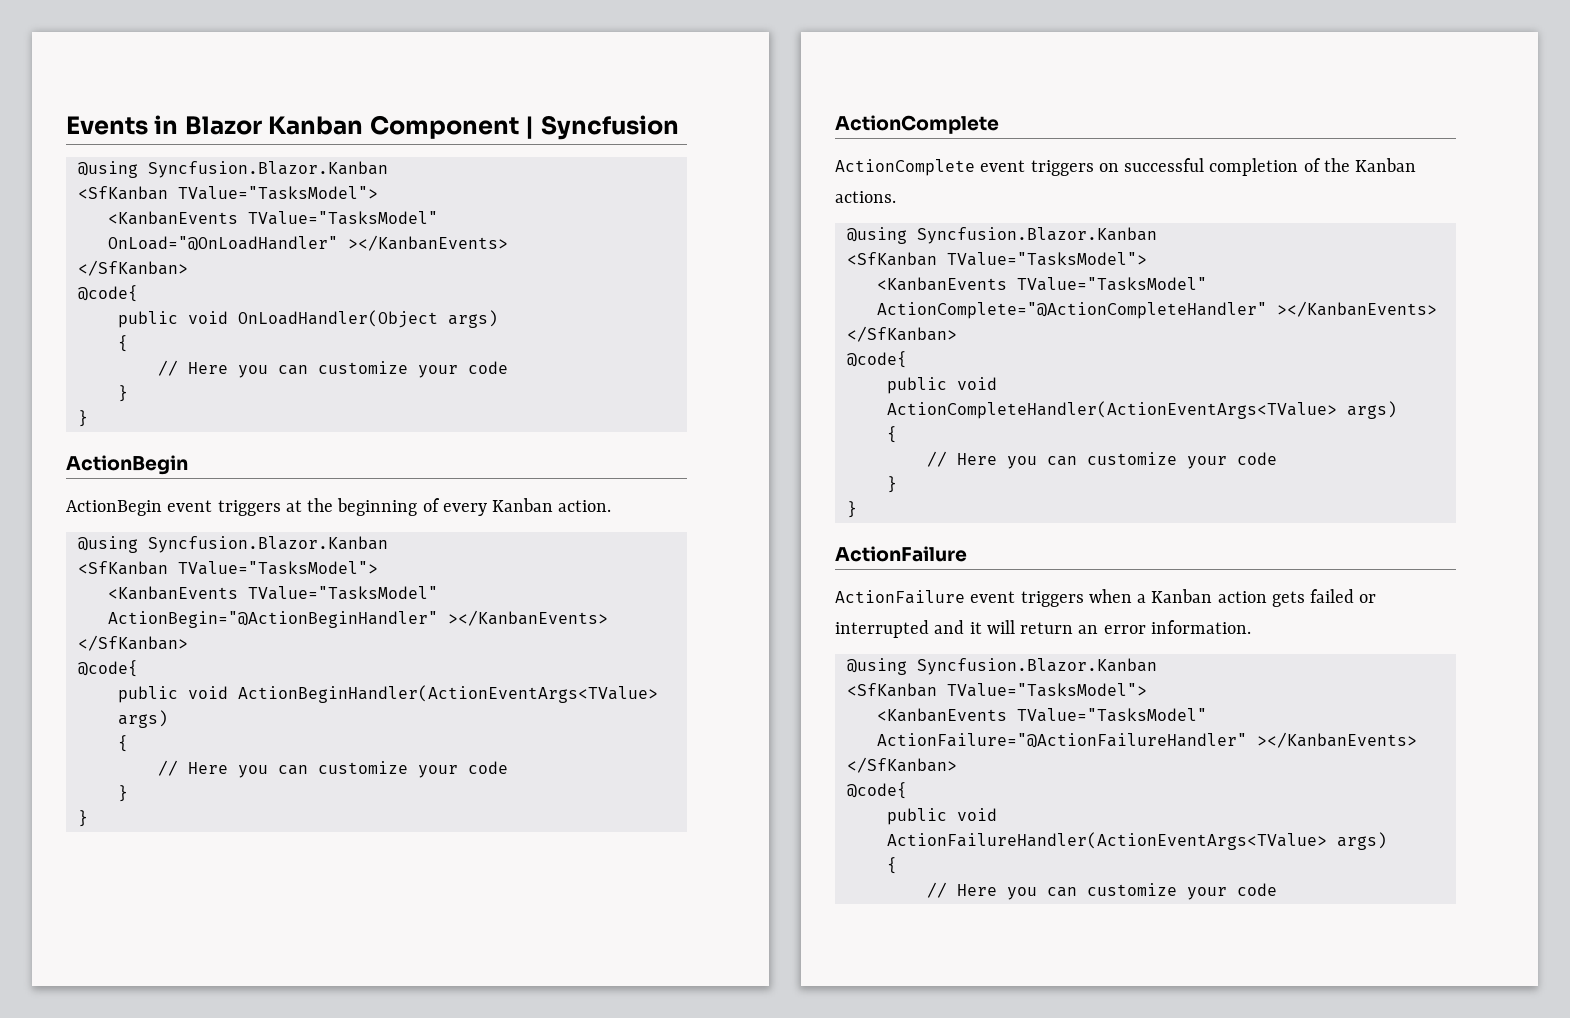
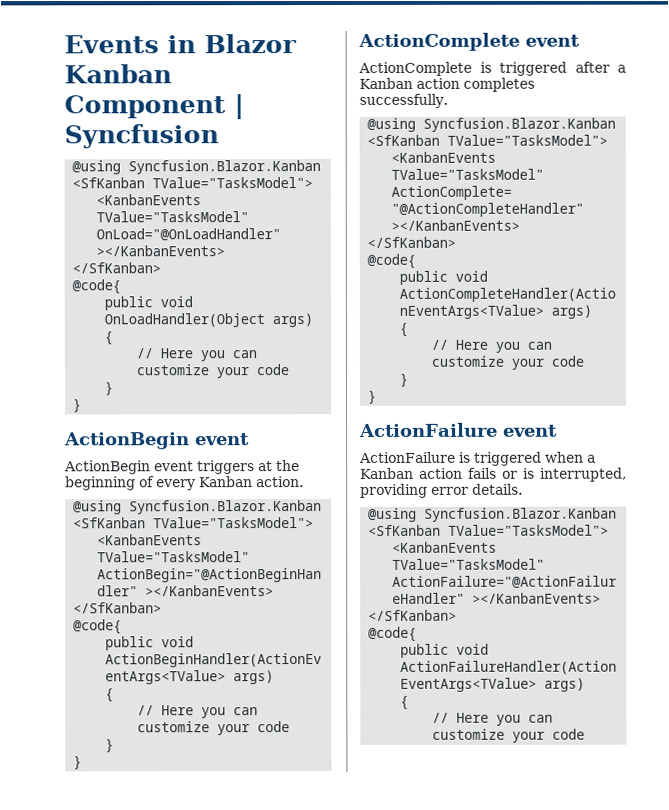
(188, 465) none -> [195,433,250,446] event
[835,158,1417,176] [835,191,896,203] // ActionComplete event triggers on successful completion of the Kanban actions. -> [525,34,580,47] [358,61,626,76] [359,77,535,92] [359,93,448,108] event // ActionComplete is triggered after a Kanban action completes successfully.
[835,590,1084,607] // ActionFailure event triggers -> [502,424,558,437] [359,451,542,466] event // ActionFailure is triggered
[1271,589,1377,607] [835,620,1251,638] gets failed or interrupted and it will return an error information. -> [468,467,627,482] [360,483,523,498] fails or is interrupted, providing error details.

